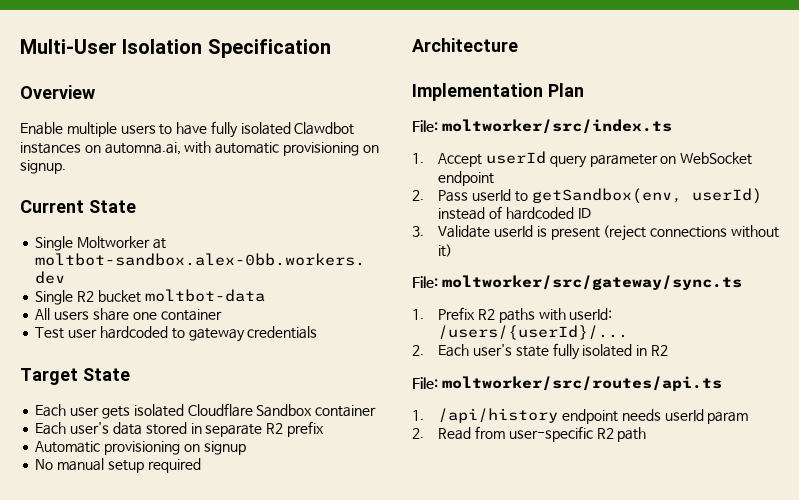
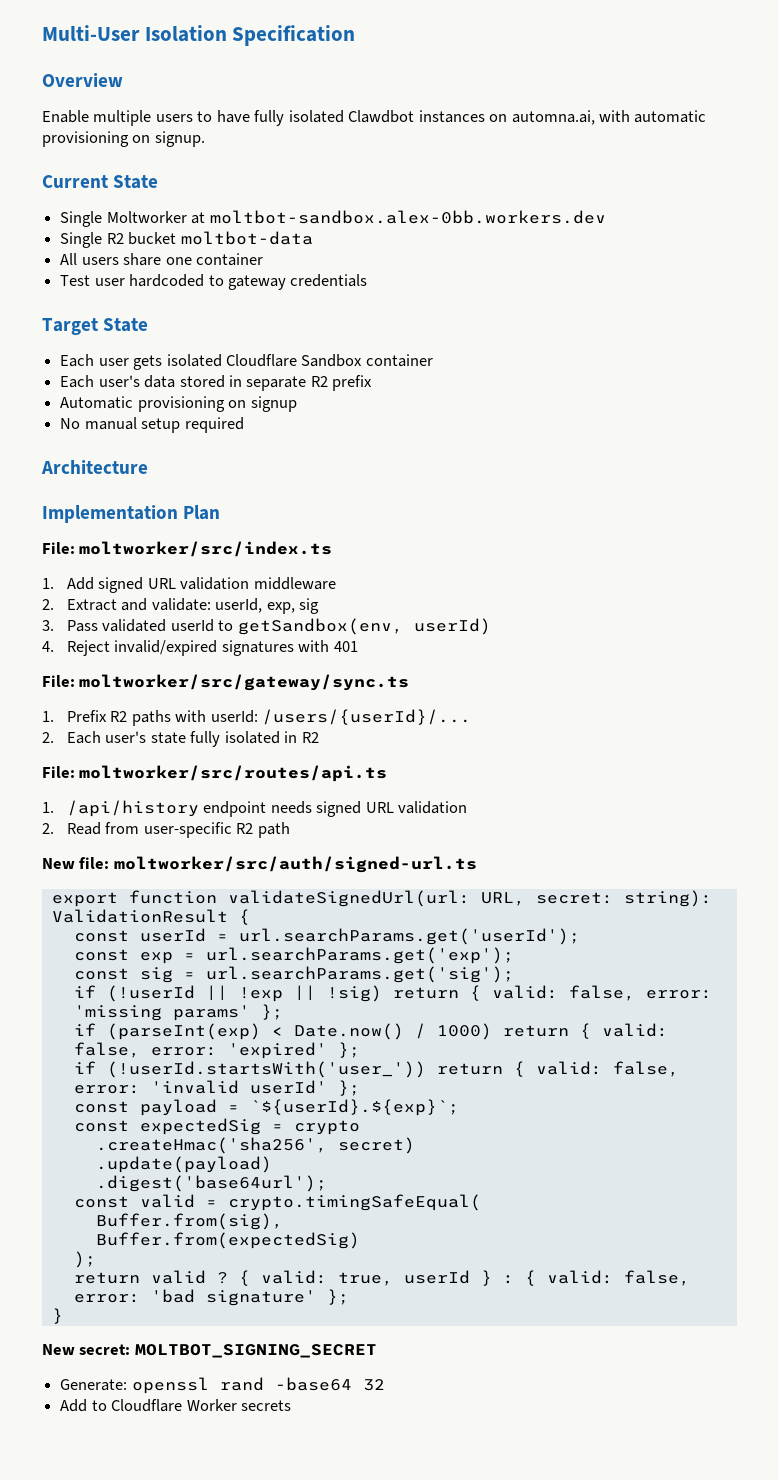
[438,151,753,168] [438,171,495,186] [412,188,762,204] [438,206,591,220] [412,225,779,241] [438,244,453,257] Accept userId query parameter on WebSocket endpoint // 2. Pass userId to getSandbox(env, userId) instead of hardcoded ID // 3. Validate userId is present (reject connections without it) -> [66,577,336,593] [42,598,320,614] [42,618,491,635] [42,640,358,656] Add signed URL validation middleware // 2. Extract and validate: userId, exp, sig // 3. Pass validated userId to getSandbox(env, userId) // 4. Reject invalid/expired signatures with 401
[664,409,749,424] userId param -> [316,801,468,817] signed URL validation
(647, 434) none -> [42,856,477,873] [51,890,712,907] [51,909,250,925] [73,928,580,945] [73,947,514,964] [73,966,514,983] [73,985,712,1002] [73,1004,283,1021] [73,1023,668,1040] [73,1042,360,1059] [73,1061,679,1078] [73,1080,360,1096] [73,1099,459,1116] [73,1118,360,1135] [95,1137,415,1154] [95,1156,272,1173] [95,1175,327,1192] [73,1194,481,1211] [95,1213,283,1230] [95,1232,360,1249] [73,1251,96,1268] [73,1270,690,1286] [73,1289,349,1306] [51,1308,63,1324] [42,1344,377,1358] [60,1377,385,1394] [60,1399,291,1412] // New file: moltworker/src/auth/signed-url.ts // export function validateSignedUrl(url: URL, secret: string): ValidationResult { // const userId = url.searchParams.get('userId'); // const exp = url.searchParams.get('exp'); // const sig = url.searchParams.get('sig'); // if (!userId || !exp || !sig) return { valid: false, error: 'missing params' }; // if (parseInt(exp) < Date.now() / 1000) return { valid: false, error: 'expired' }; // if (!userId.startsWith('user_')) return { valid: false, error: 'invalid userId' }; // const payload = `${userId}.${exp}`; // const expectedSig = crypto // .createHmac('sha256', secret) // .update(payload) // .digest('base64url'); // const valid = crypto.timingSafeEqual( // Buffer.from(sig), // Buffer.from(expectedSig) // ); // return valid ? { valid: true, userId } : { valid: false, error: 'bad signature' }; // } // New secret: MOLTBOT_SIGNING_SECRET // Generate: openssl rand -base64 32 // Add to Cloudflare Worker secrets

